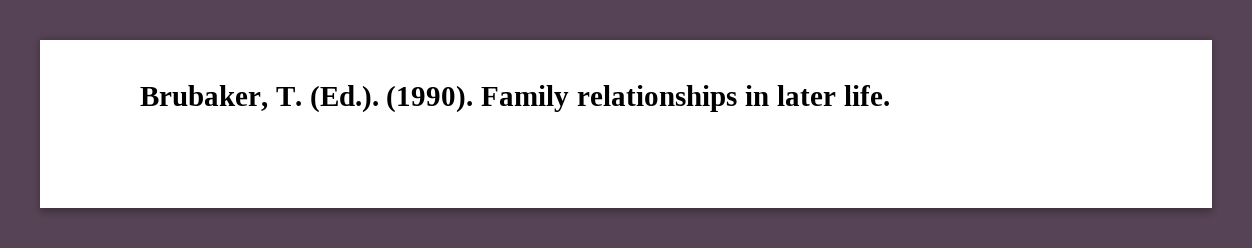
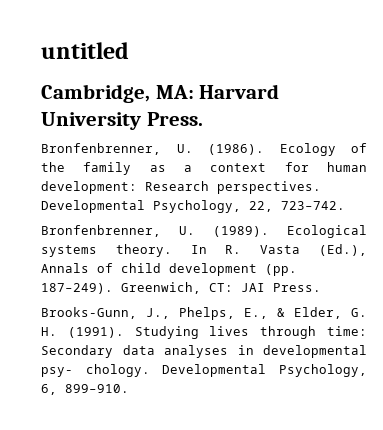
[140,85,890,113] Brubaker, T. (Ed.). (1990). Family relationships in later life. -> [41,42,129,59] [41,84,280,103] [41,112,203,130] [41,143,367,156] [41,162,368,175] [41,181,321,194] [41,200,345,213] [41,225,367,238] [41,244,368,257] [41,263,297,276] [41,282,321,294] [41,307,367,320] [41,326,368,339] [41,345,367,358] [41,364,367,377] [41,384,129,395] untitled // Cambridge, MA: Harvard University Press. // Bronfenbrenner, U. (1986). Ecology of the family as a context for human development: Research perspectives. Developmental Psychology, 22, 723–742. // Bronfenbrenner, U. (1989). Ecological systems theory. In R. Vasta (Ed.), Annals of child development (pp. 187–249). Greenwich, CT: JAI Press. // Brooks-Gunn, J., Phelps, E., & Elder, G. H. (1991). Studying lives through time: Secondary data analyses in developmental psy- chology. Developmental Psychology, 6, 899–910.

